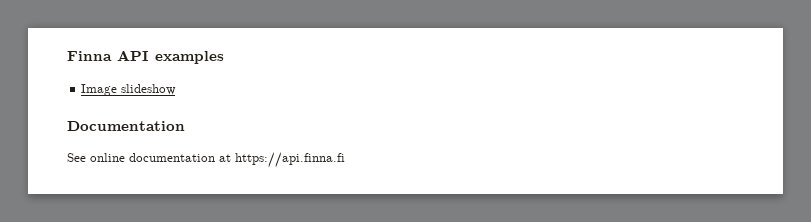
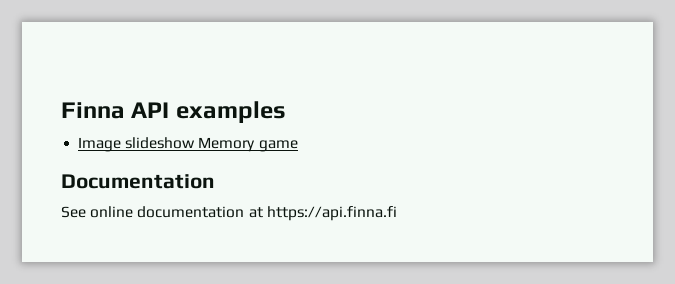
(177, 89) none -> [198,137,298,152] Memory game

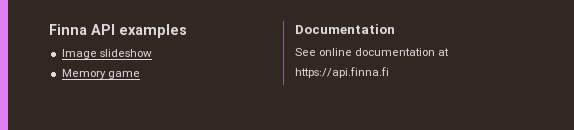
(196, 143) none -> (152, 53) //

